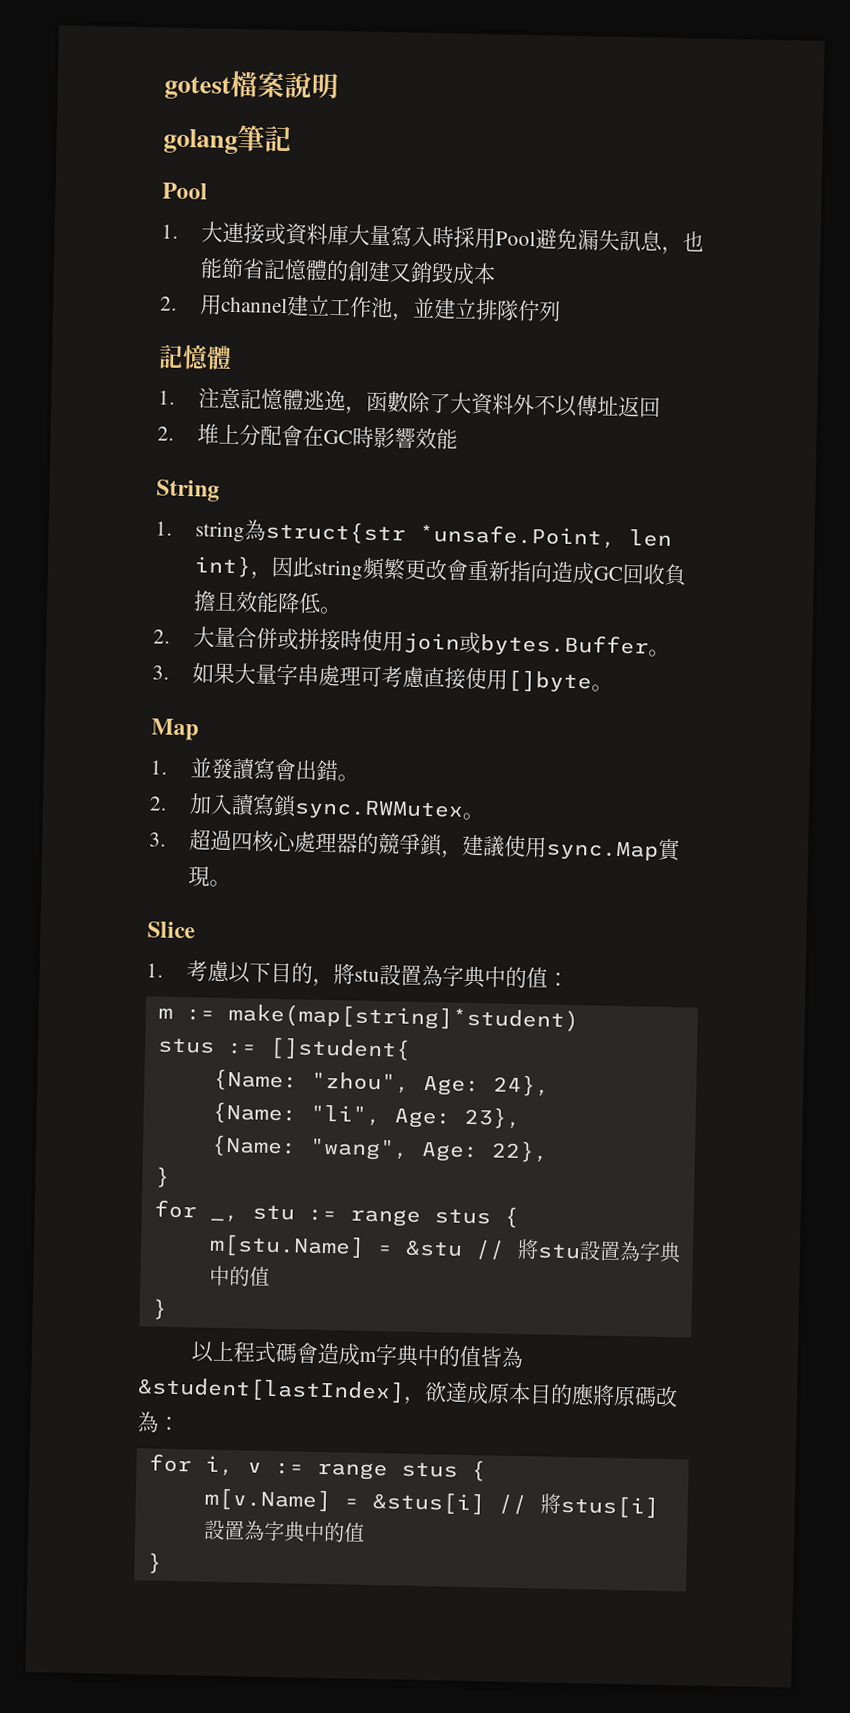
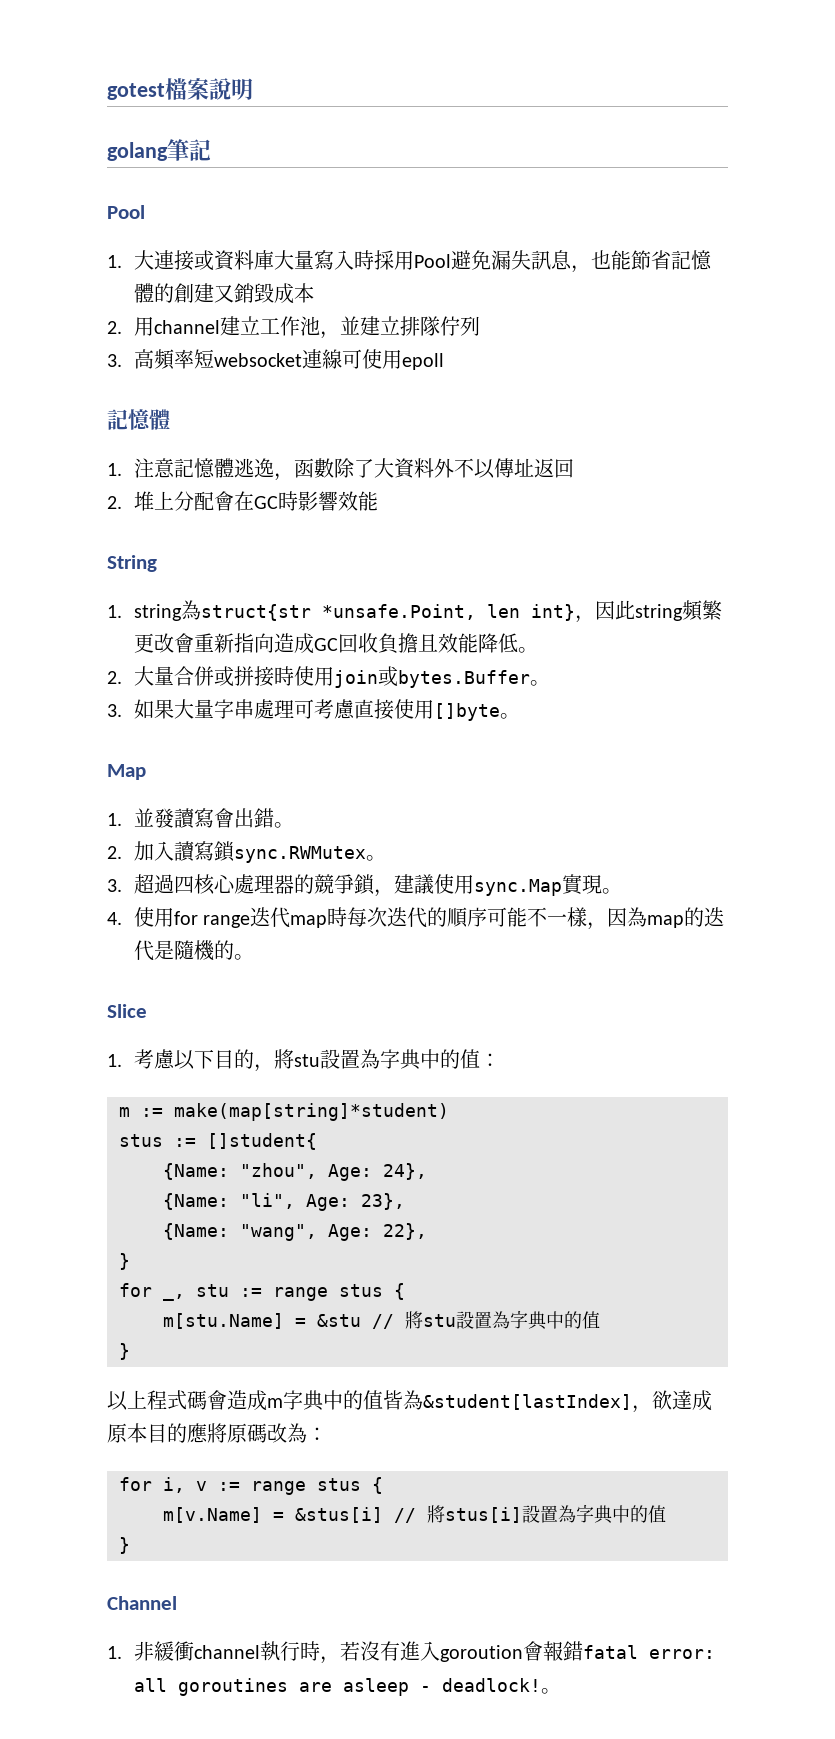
(562, 311) none -> [107,349,444,370] // 3.高頻率短websocket連線可使用epoll
(232, 883) none -> [107,907,725,930] [133,940,254,961] // 4.使用for range迭代map時每次迭代的順序可能不一樣，因為map的迭代是隨機的。
(162, 1563) none -> [107,1596,177,1610] [107,1641,715,1664] [133,1678,561,1696] // Channel // 1.非緩衝channel執行時，若沒有進入goroution會報錯fatal error: all goroutines are asleep - deadlock!。

